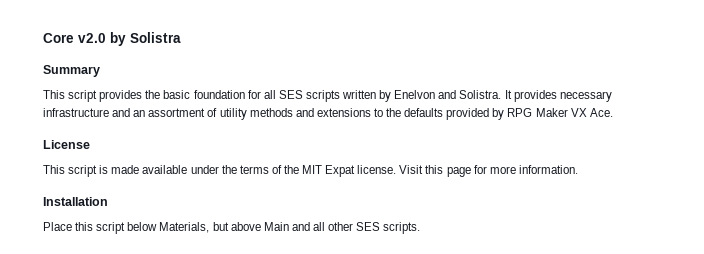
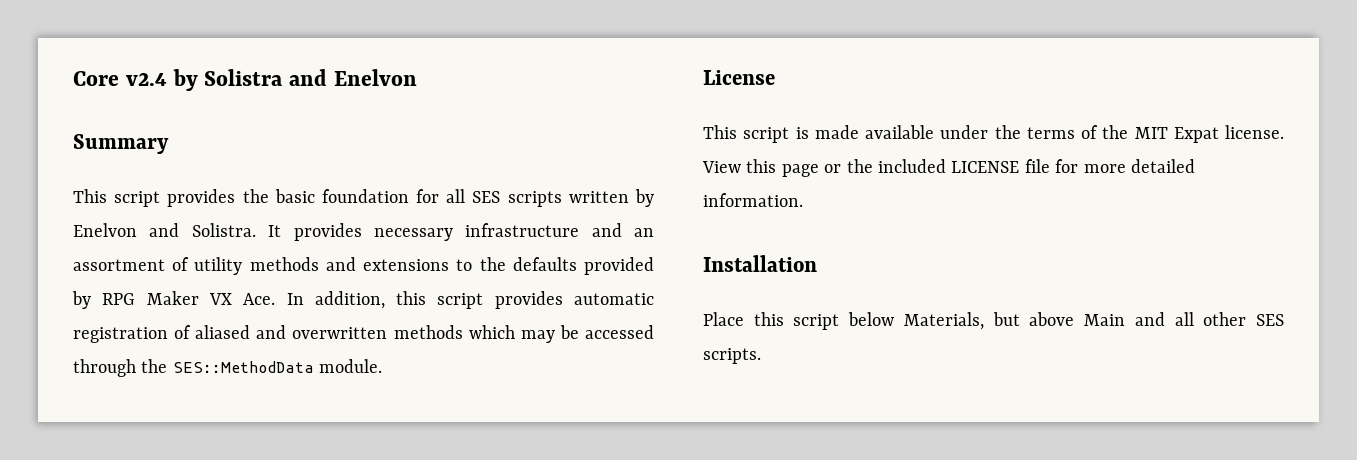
[78,33,106,43] v2.0 -> [125,73,167,86] v2.4
(181, 37) none -> [289,69,417,86] and Enelvon
(613, 112) none -> [286,291,655,309] [73,325,654,343] [73,359,383,377] In addition, this script provides automatic registration of aliased and overwritten methods which may be accessed through the SES::MethodData module.
[399,165,424,174] Visit -> [702,161,741,173] View
(471, 172) none -> [824,159,1050,173] or the included LICENSE file
(516, 170) none -> [1131,159,1195,173] detailed

